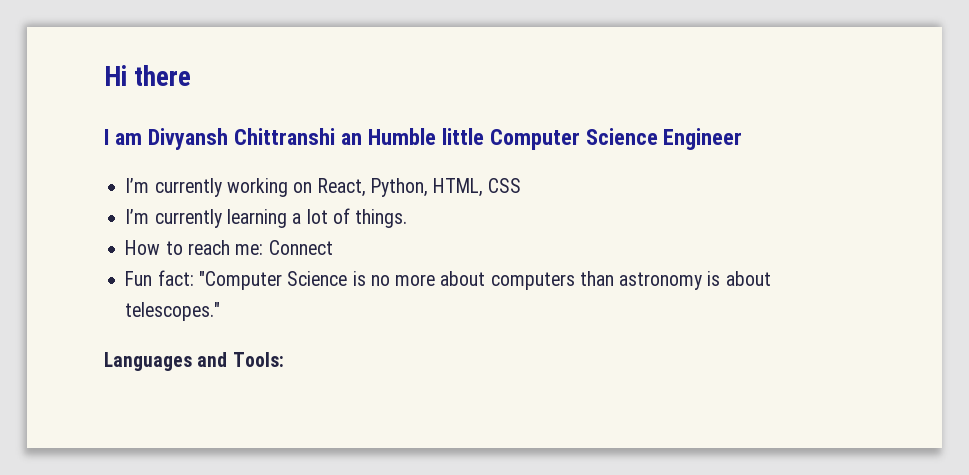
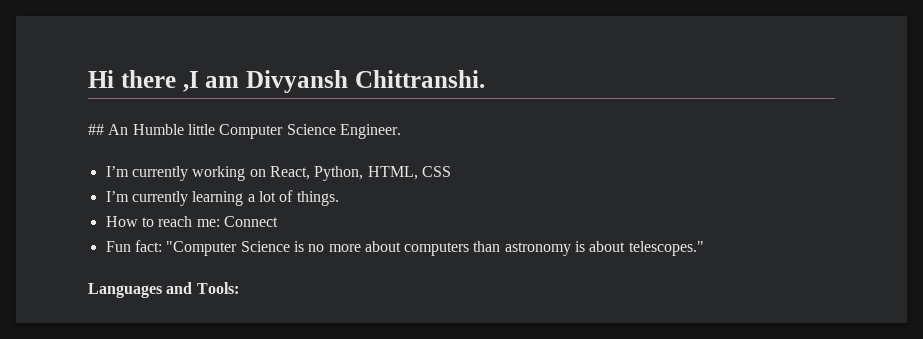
[104,129,109,145] // I -> [182,71,199,92] ,I
[233,128,362,145] Chittranshi an -> [354,70,485,88] [88,124,129,135] Chittranshi. // ## An
[663,128,743,150] Engineer -> [339,124,401,139] Engineer.

